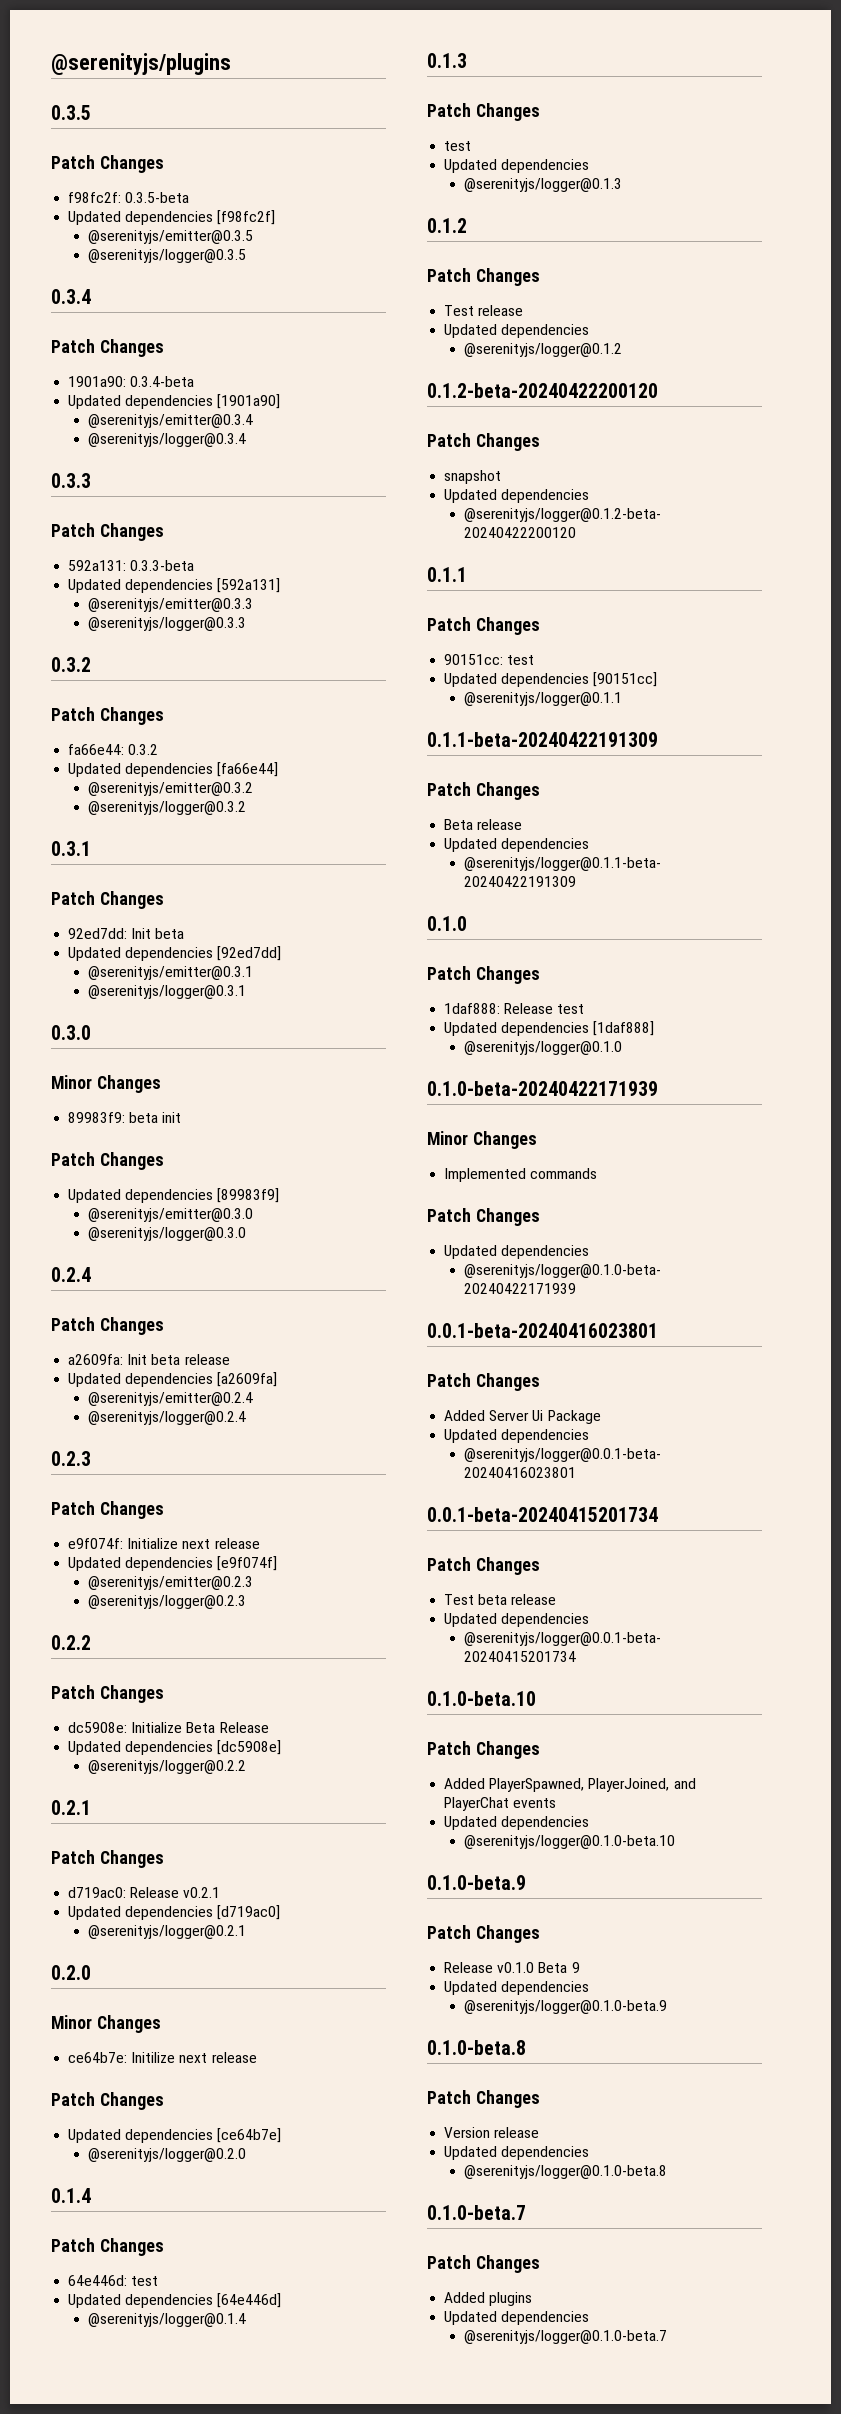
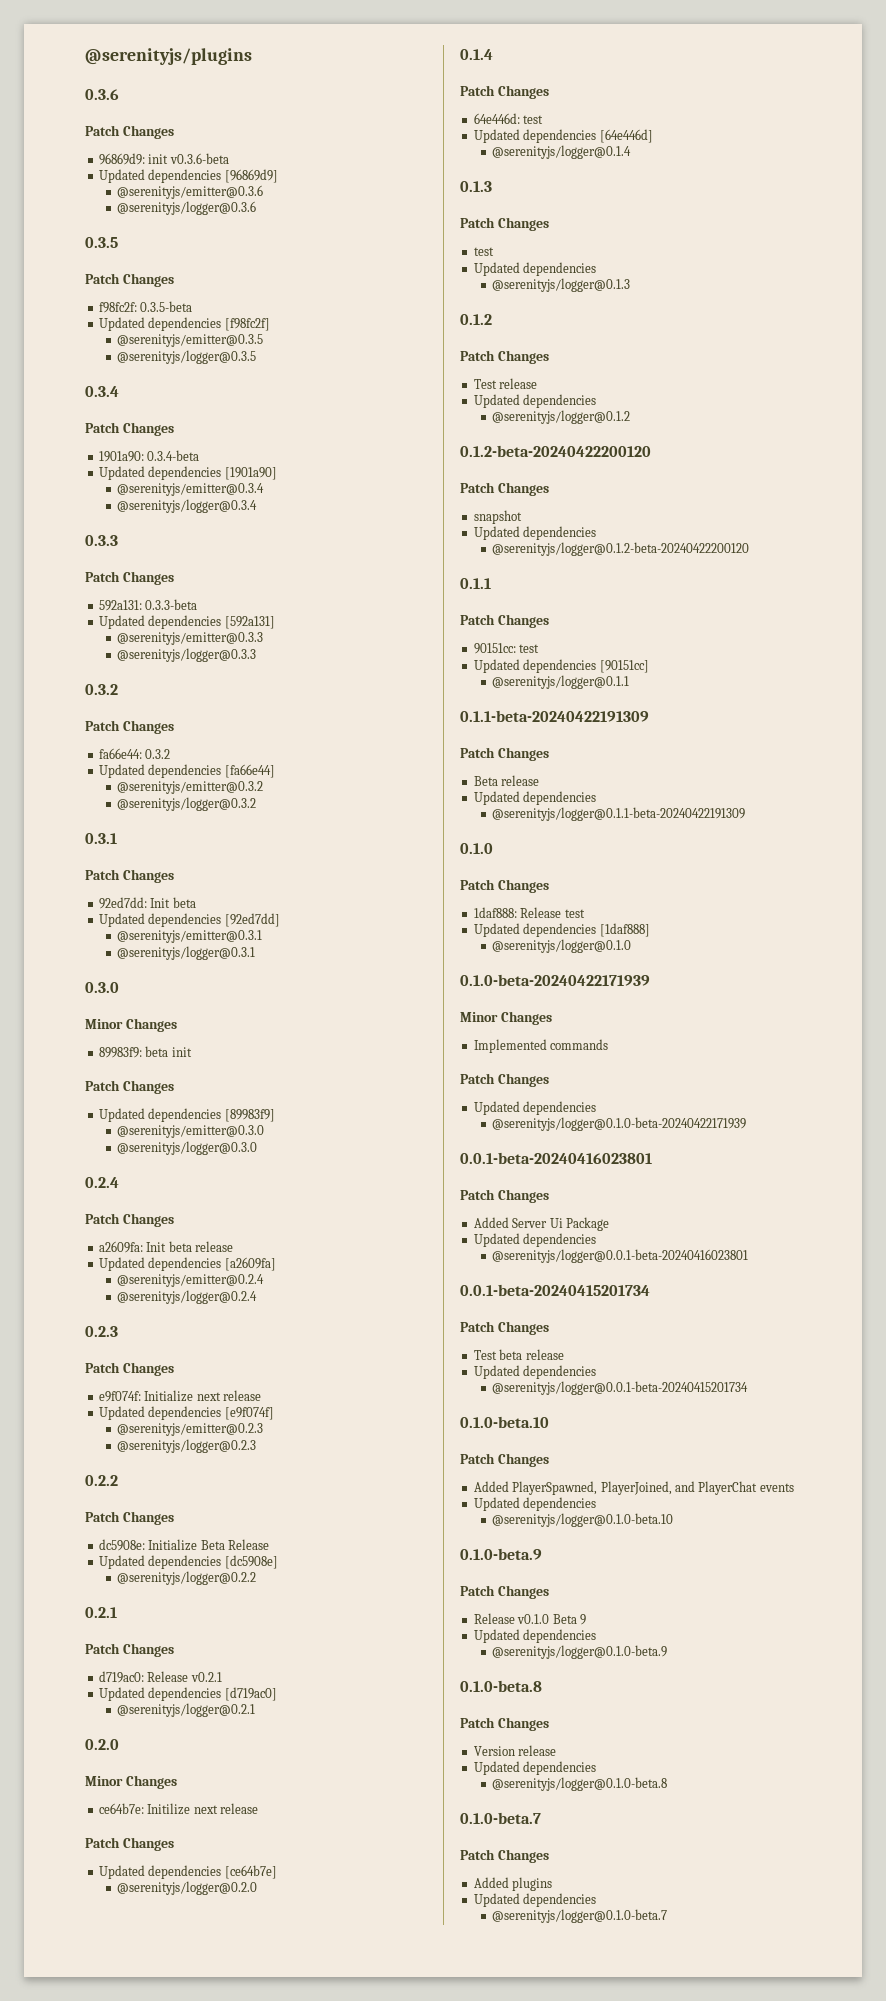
(231, 64) none -> [85,89,119,100] [85,125,174,139] [98,153,229,165] [98,169,278,183] [117,185,264,199] [117,201,257,215] // 0.3.6 // Patch Changes // 96869d9: init v0.3.6-beta // Updated dependencies [96869d9] // @serenityjs/emitter@0.3.6 // @serenityjs/logger@0.3.6

